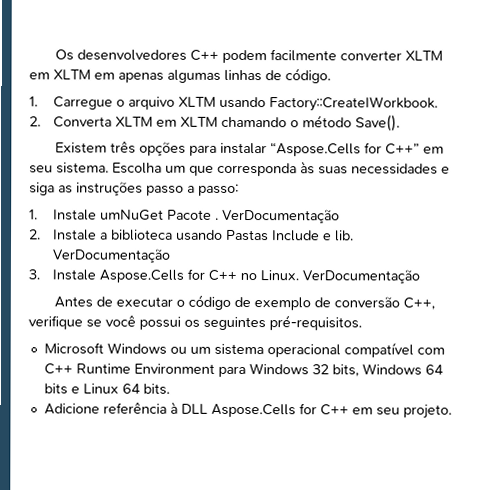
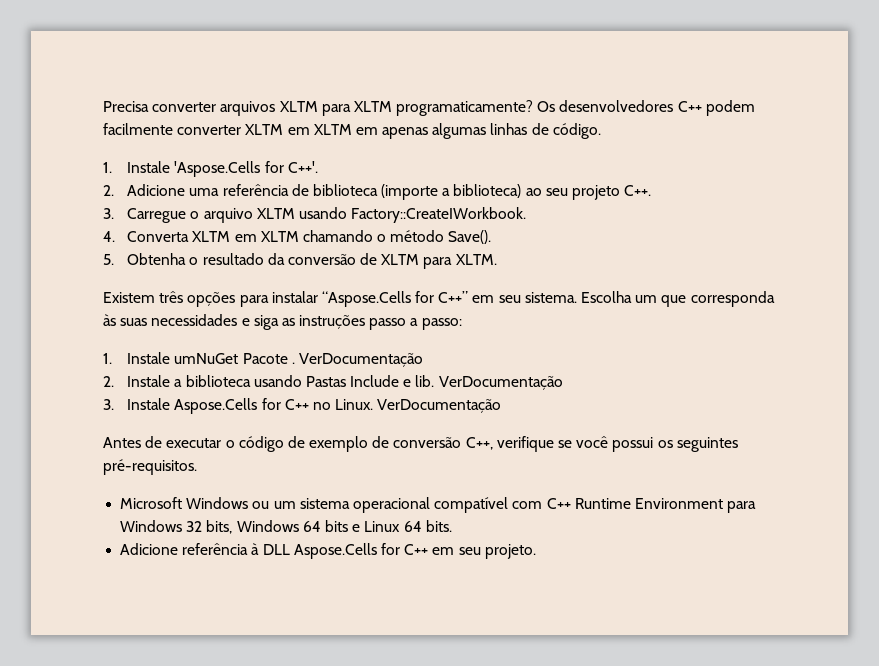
(55, 55) none -> [103,100,534,116] Precisa converter arquivos XLTM para XLTM programaticamente?
(38, 101) none -> [127,161,318,177] [103,184,652,200] [103,208,114,219] Instale 'Aspose.Cells for C++'. // 2. Adicione uma referência de biblioteca (importe a biblioteca) ao seu projeto C++. // 3.
[29,116,41,127] 2. -> [103,231,115,242] 4.
(400, 123) none -> [103,253,497,269] // 5. Obtenha o resultado da conversão de XLTM para XLTM.

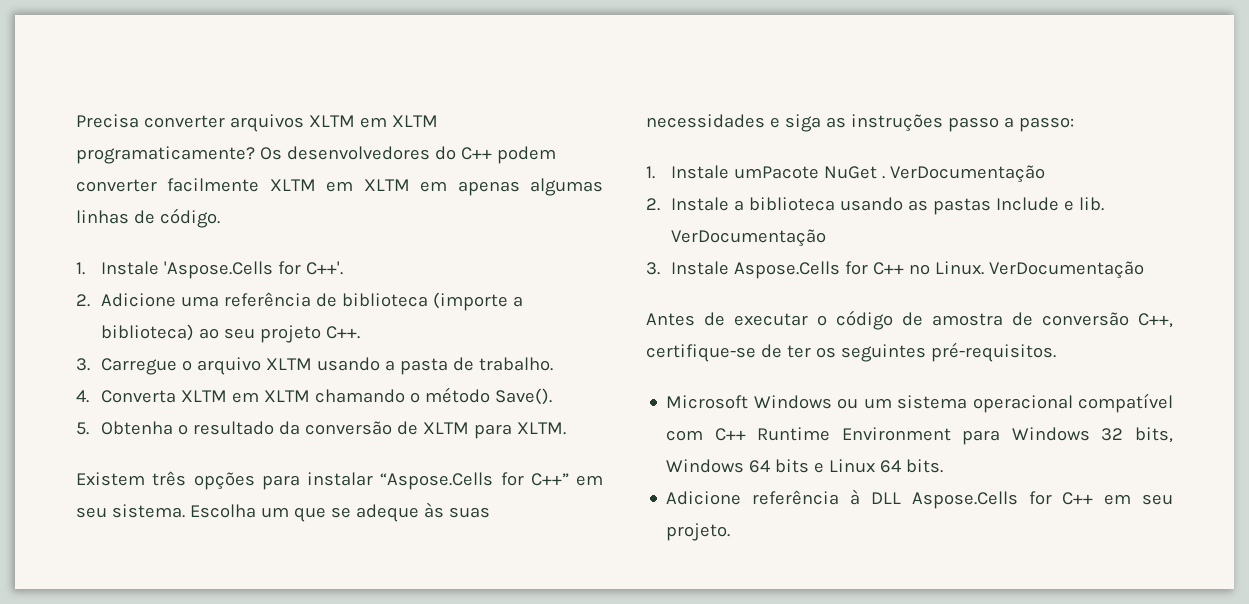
[321,104,351,116] para -> [359,117,387,128] em
(674, 106) none -> [434,146,456,160] do
[103,123,242,135] facilmente converter -> [76,178,260,192] converter facilmente
[351,207,527,223] Factory::CreateIWorkbook. -> [384,357,553,375] a pasta de trabalho.
[690,291,775,307] corresponda -> [330,504,419,522] se adeque
[174,353,288,364] umNuGet Pacote -> [733,166,877,179] umPacote NuGet
[305,376,346,387] Pastas -> [907,198,991,215] as pastas
[309,436,369,452] exemplo -> [932,313,1003,326] amostra
[496,436,654,452] verifique se você possui -> [646,344,811,362] certifique-se de ter

